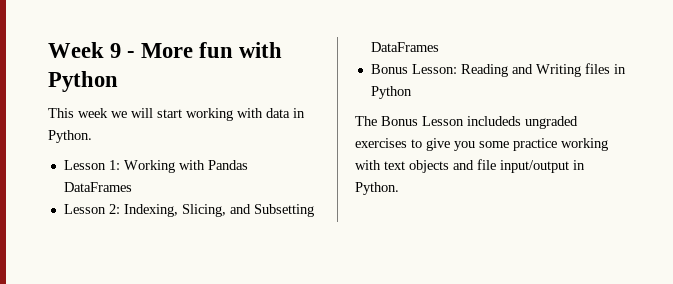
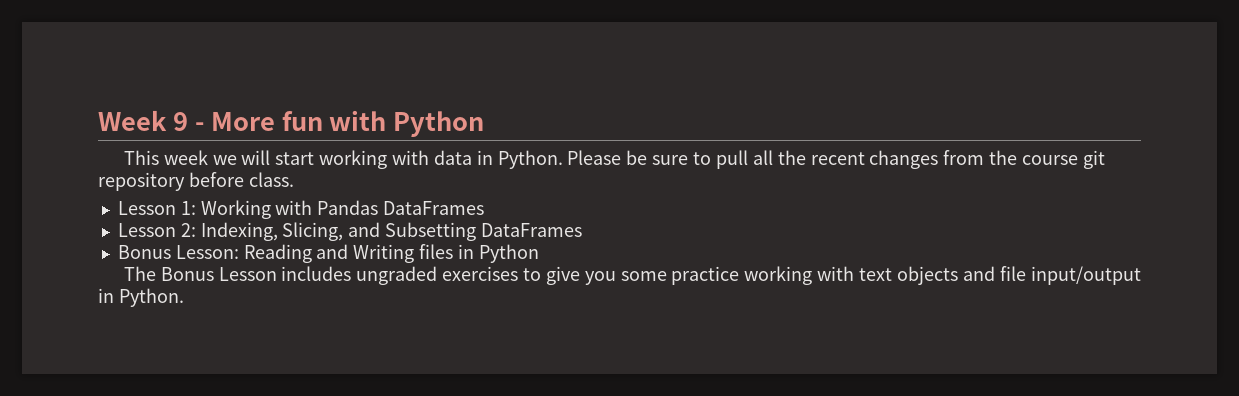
(92, 136) none -> [567,150,1105,169] [98,172,294,191] Please be sure to pull all the recent changes from the course git repository before class.
[467,116,521,126] includeds -> [281,266,352,281] includes

